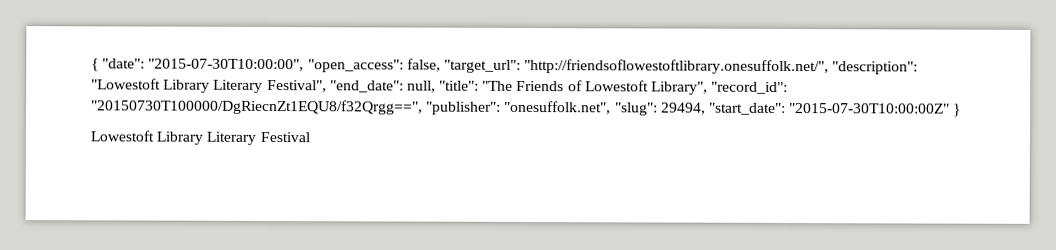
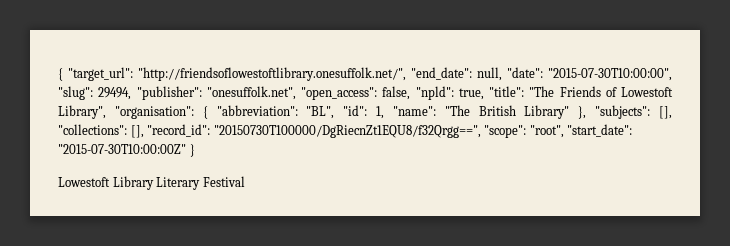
[91,58,919,75] [91,78,436,93] { "date": "2015-07-30T10:00:00", "open_access": false, "target_url": "http://friendsoflowestoftlibrary.onesuffolk.net/", "description": "Lowestoft Library Literary Festival", "end_date": null, -> [58,67,672,81] [58,86,484,100] { "target_url": "http://friendsoflowestoftlibrary.onesuffolk.net/", "end_date": null, "date": "2015-07-30T10:00:00", "slug": 29494, "publisher": "onesuffolk.net", "open_access": false, "npld": true,
[711,81,789,94] [91,99,706,116] "record_id": "20150730T100000/DgRiecnZt1EQU8/f32Qrgg==", "publisher": "onesuffolk.net", "slug": 29494, -> [114,105,672,119] [58,124,564,138] "organisation": { "abbreviation": "BL", "id": 1, "name": "The British Library" }, "subjects": [], "collections": [], "record_id": "20150730T100000/DgRiecnZt1EQU8/f32Qrgg==", "scope": "root",

